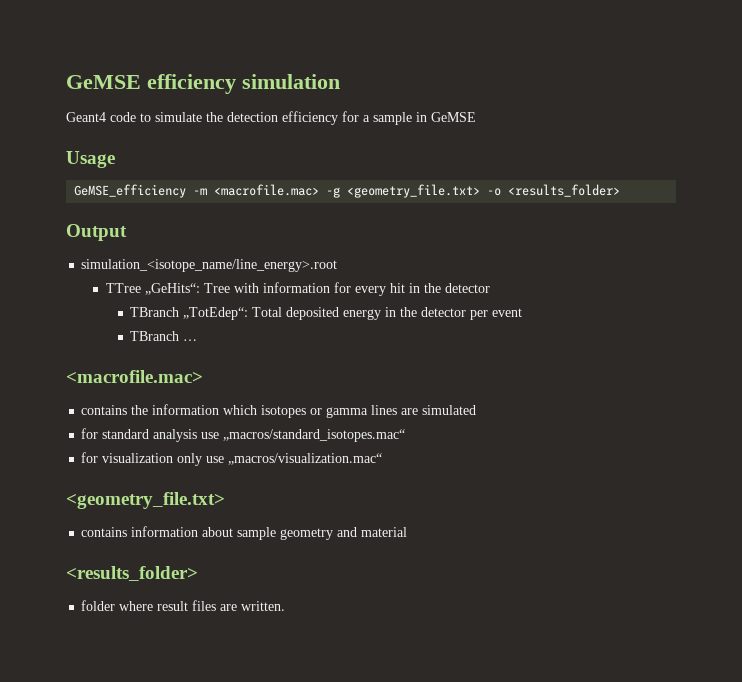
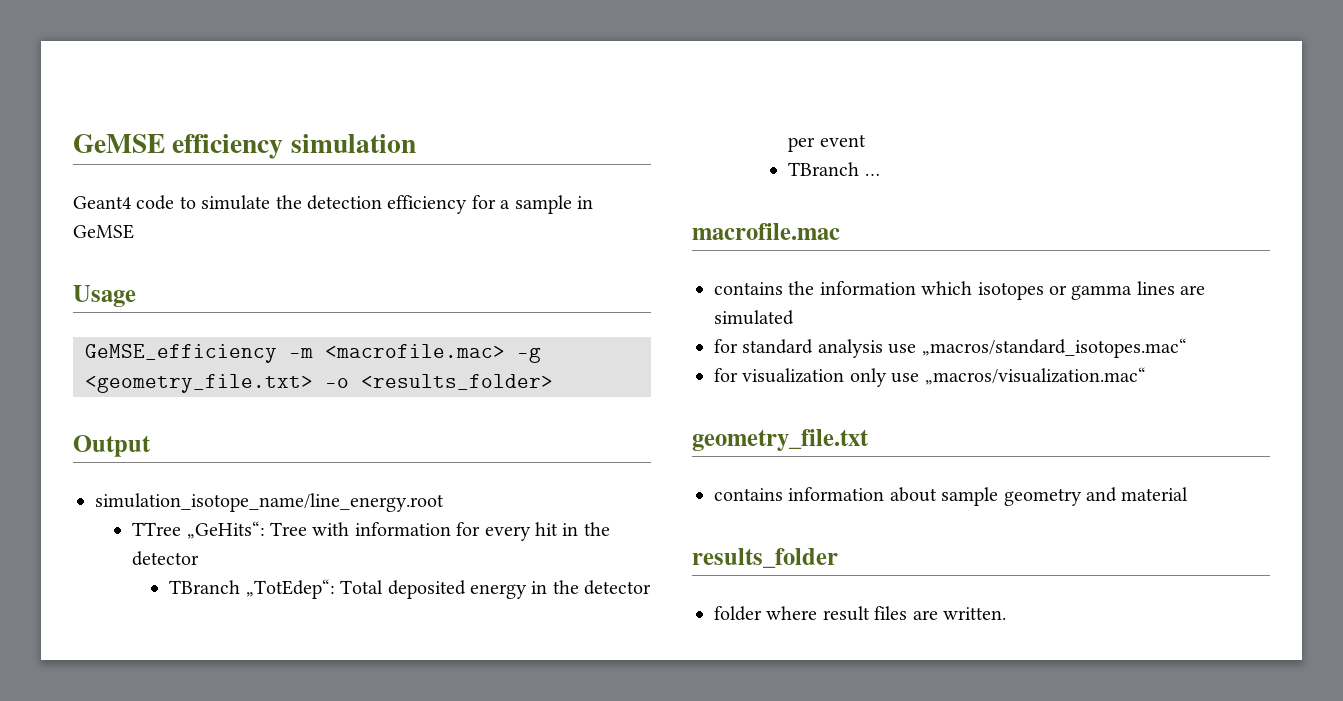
[81,259,338,272] simulation_<isotope_name/line_energy>.root -> [95,493,444,512] simulation_isotope_name/line_energy.root
[66,370,203,383] <macrofile.mac> -> [692,223,840,240] macrofile.mac
[66,492,225,509] <geometry_file.txt> -> [692,429,869,451] geometry_file.txt
[66,566,198,581] <results_folder> -> [692,548,838,568] results_folder

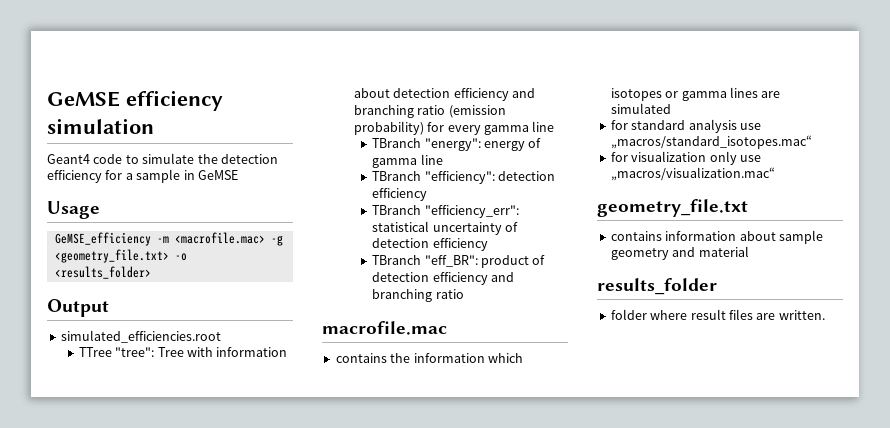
[95,493,444,512] simulation_isotope_name/line_energy.root -> [60,330,221,343] simulated_efficiencies.root
[186,521,265,539] „GeHits“: -> [115,347,155,357] "tree":
[456,522,610,541] [132,551,200,566] [169,579,652,599] [788,134,866,152] [788,162,880,176] for every hit in the detector // TBranch „TotEdep“: Total deposited energy in the detector per event // TBranch … -> [353,88,536,101] [353,105,506,118] [353,121,555,135] [372,138,542,151] [372,154,443,168] [372,171,555,184] [372,188,428,201] [372,205,519,218] [372,221,518,235] [372,238,488,251] [372,255,546,268] [372,272,514,285] [372,289,464,302] about detection efficiency and branching ratio (emission probability) for every gamma line // TBranch "energy": energy of gamma line // TBranch "efficiency": detection efficiency // TBranch "efficiency_err": statistical uncertainty of detection efficiency // TBranch "eff_BR": product of detection efficiency and branching ratio

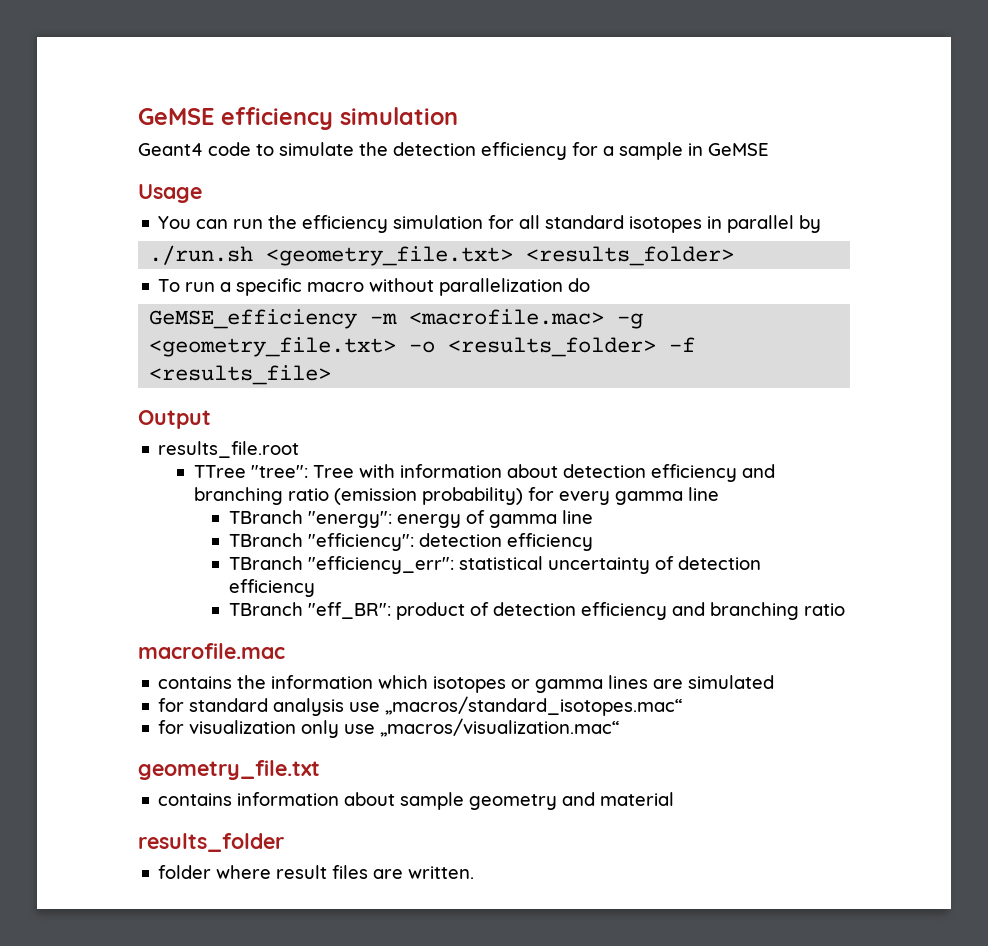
(100, 210) none -> [158,215,822,233] [149,245,735,266] [158,278,591,296] // You can run the efficiency simulation for all standard isotopes in parallel by // ./run.sh <geometry_file.txt> <results_folder> // To run a specific macro without parallelization do
(151, 272) none -> [669,337,696,352] [149,365,332,385] -f <results_file>
[60,330,221,343] simulated_efficiencies.root -> [158,441,300,458] results_file.root

